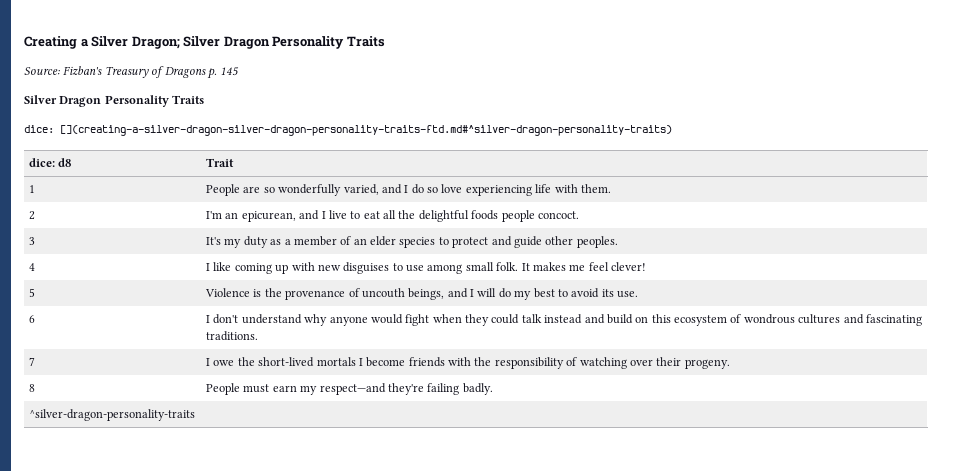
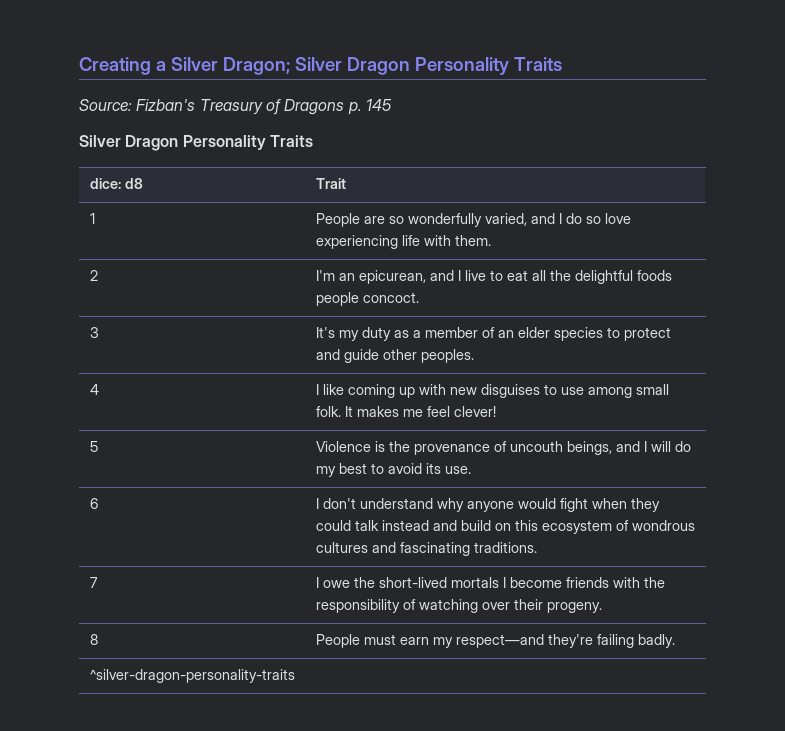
[24,125,672,136] // dice: [](creating-a-silver-dragon-silver-dragon-personality-traits-ftd.md#^silver-dragon-personality-traits) -> (313, 141) none

